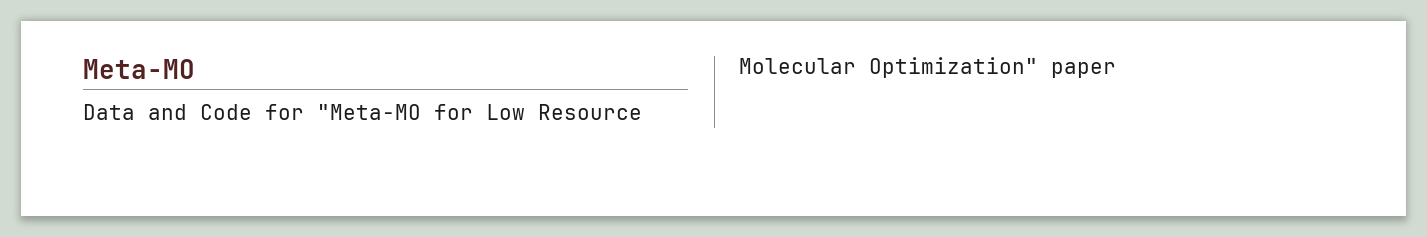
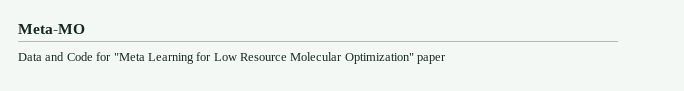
[317,104,421,120] "Meta-MO -> [113,53,194,64] "Meta Learning

